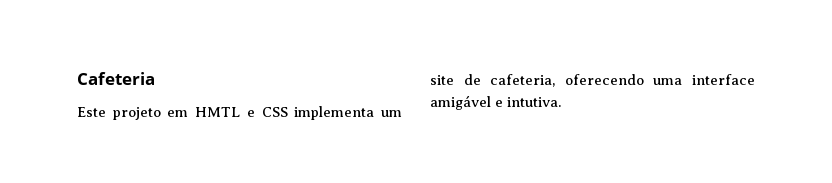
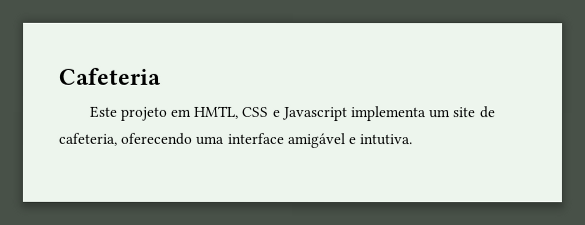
[195,107,288,117] HMTL e CSS -> [193,105,348,122] HMTL, CSS e Javascript

